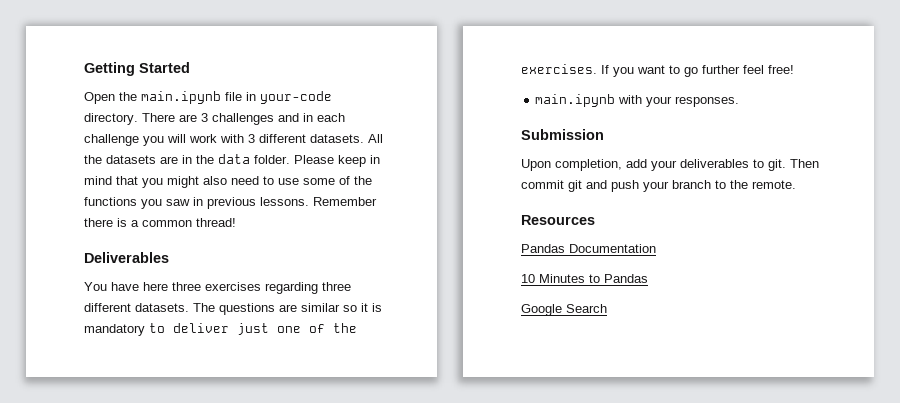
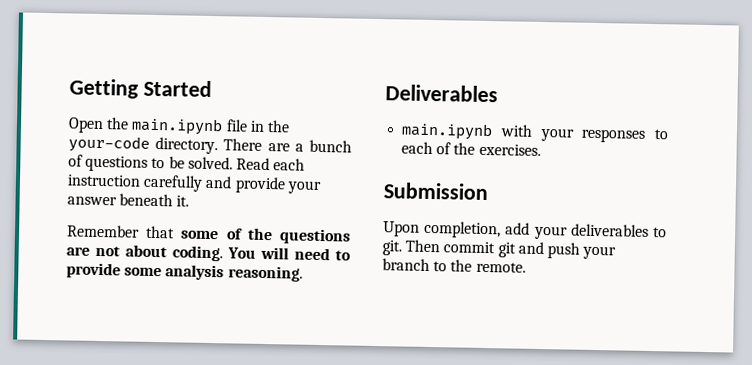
(256, 96) none -> [266,120,290,133] the
[201,113,345,125] [84,134,383,146] [84,154,380,167] [84,176,372,188] [84,197,377,209] [84,218,236,227] [84,252,169,263] [84,282,351,294] [84,303,382,315] [84,323,357,336] [521,64,794,77] [535,94,740,107] 3 challenges and in each challenge you will work with 3 different datasets. All the datasets are in the data folder. Please keep in mind that you might also need to use some of the functions you saw in previous lessons. Remember there is a common thread! // Deliverables // You have here three exercises regarding three different datasets. The questions are similar so it is mandatory to deliver just one of the exercises. If you want to go further feel free! // main.ipynb with your responses. -> [294,139,352,153] [68,154,306,172] [67,174,322,194] [67,193,190,207] [66,224,351,245] [66,244,351,262] [66,262,303,282] [385,84,498,103] [401,122,669,143] [401,141,541,156] a bunch of questions to be solved. Read each instruction carefully and provide your answer beneath it. // Remember that some of the questions are not about coding. You will need to provide some analysis reasoning. // Deliverables // main.ipynb with your responses to each of the exercises.
[521,215,595,225] [521,244,656,253] [521,274,648,283] [521,304,607,316] // Resources // Pandas Documentation // 10 Minutes to Pandas // Google Search -> (526, 267) none

